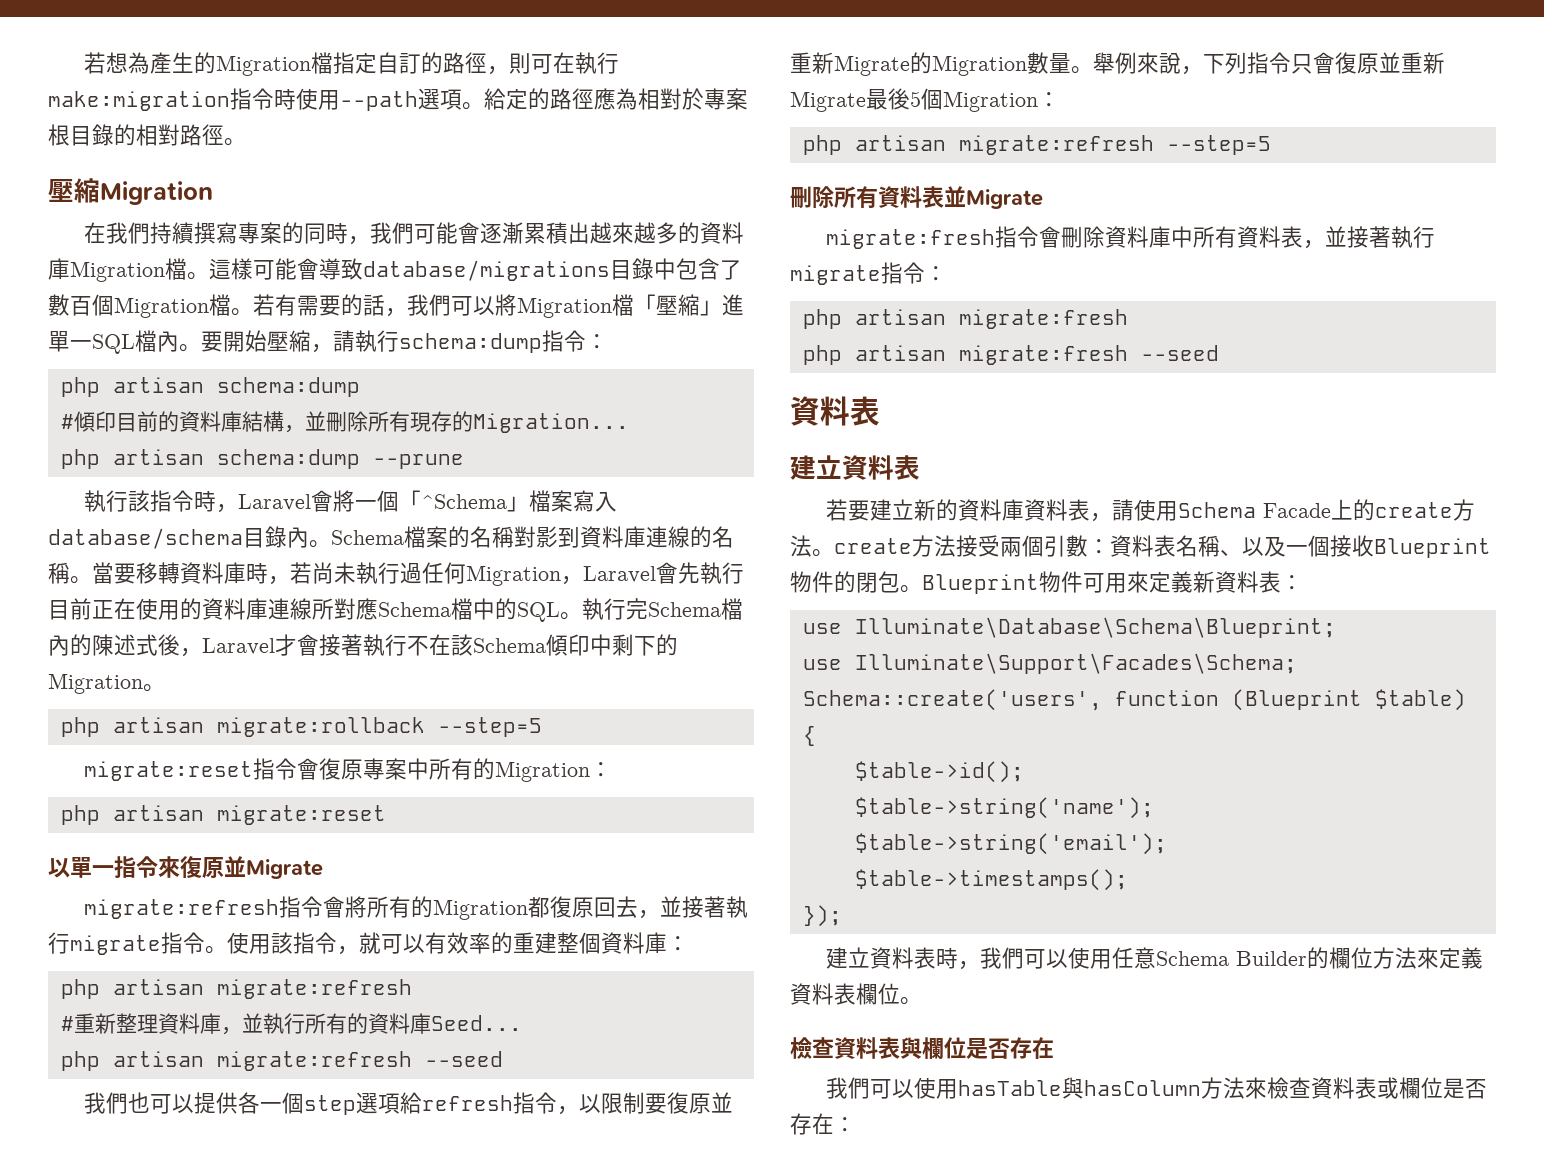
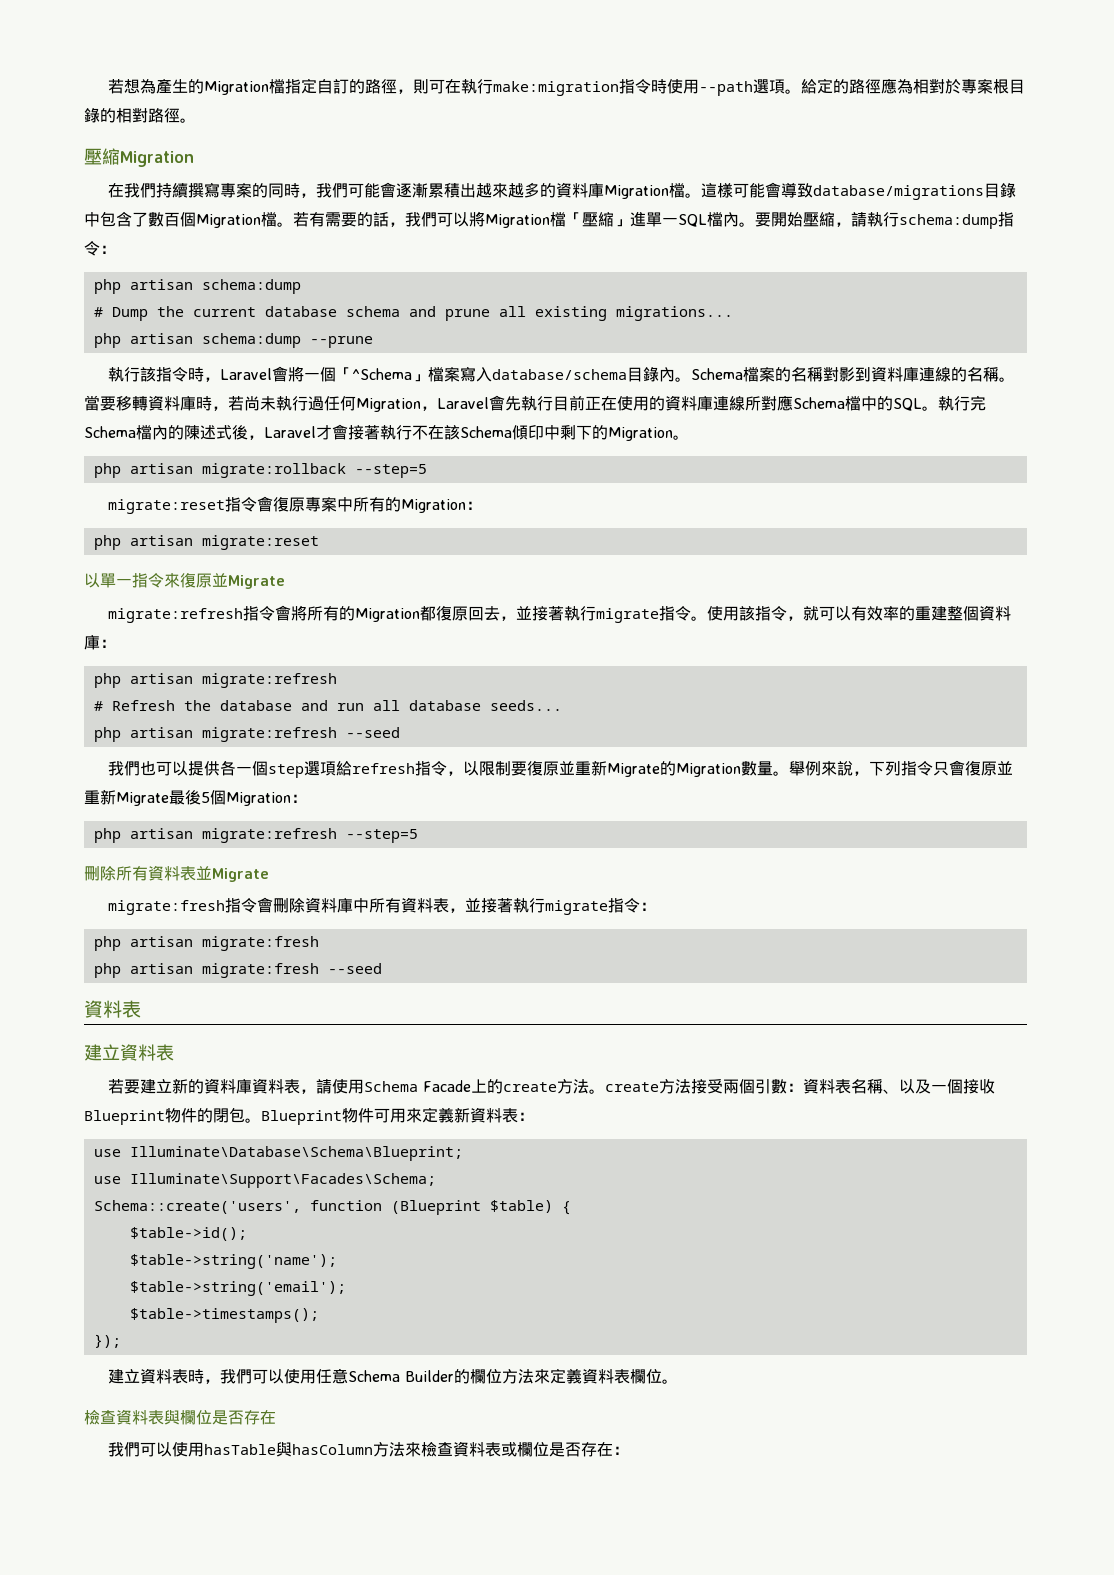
[73,411,629,433] 傾印目前的資料庫結構，並刪除所有現存的Migration... -> [111,306,733,321] Dump the current database schema and prune all existing migrations...
[73,1013,522,1035] 重新整理資料庫，並執行所有的資料庫Seed... -> [111,700,562,711] Refresh the database and run all database seeds...

